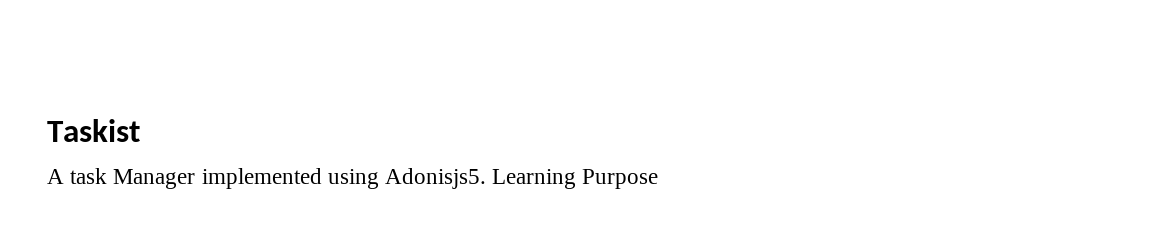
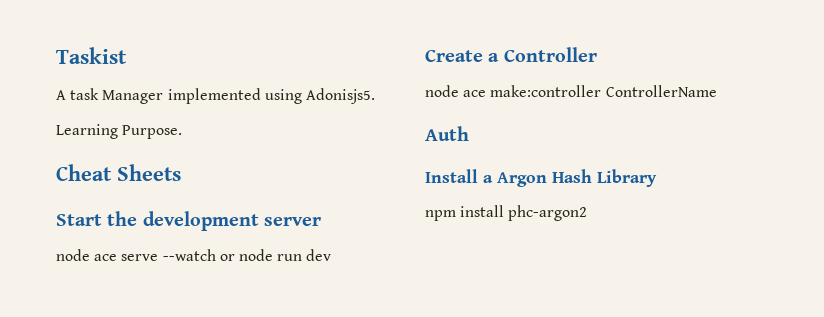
[492,169,659,189] Learning Purpose -> [56,124,183,139] [56,164,181,181] [56,211,321,231] [56,249,332,261] [425,47,597,62] [425,85,717,97] [425,126,469,141] [425,169,657,187] [425,205,588,221] // Learning Purpose. // Cheat Sheets // Start the development server // node ace serve --watch or node run dev // Create a Controller // node ace make:controller ControllerName // Auth // Install a Argon Hash Library // npm install phc-argon2

